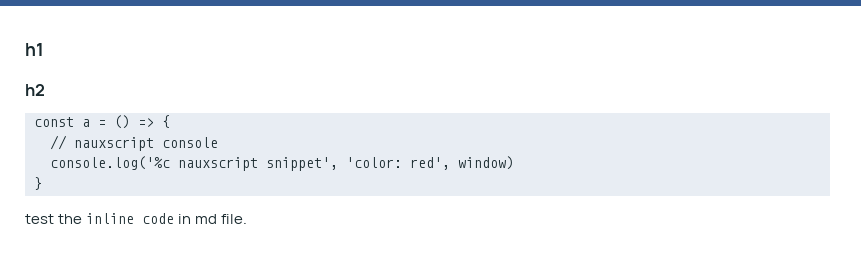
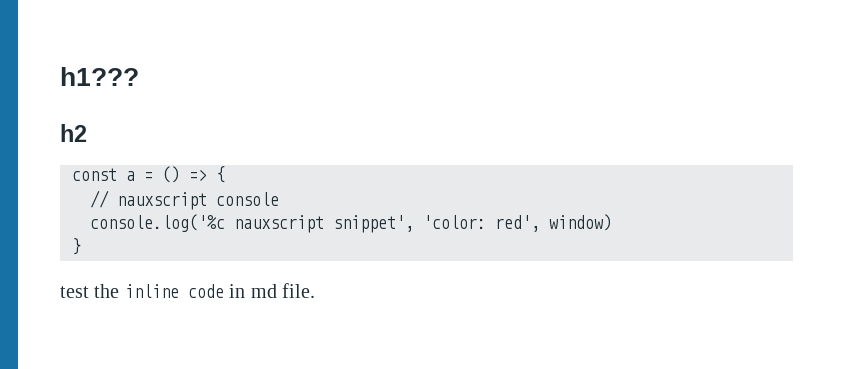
[25,43,44,56] h1 -> [60,67,139,86] h1???

